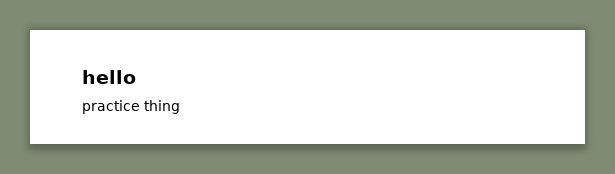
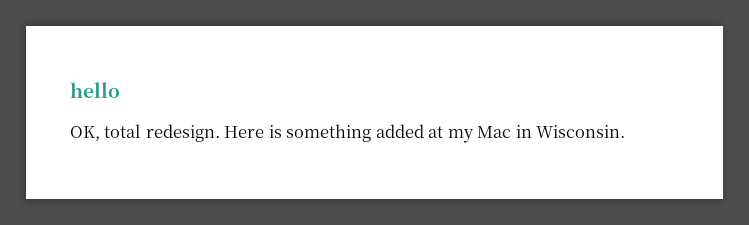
[82,100,180,114] practice thing -> [70,124,626,143] OK, total redesign. Here is something added at my Mac in Wisconsin.

